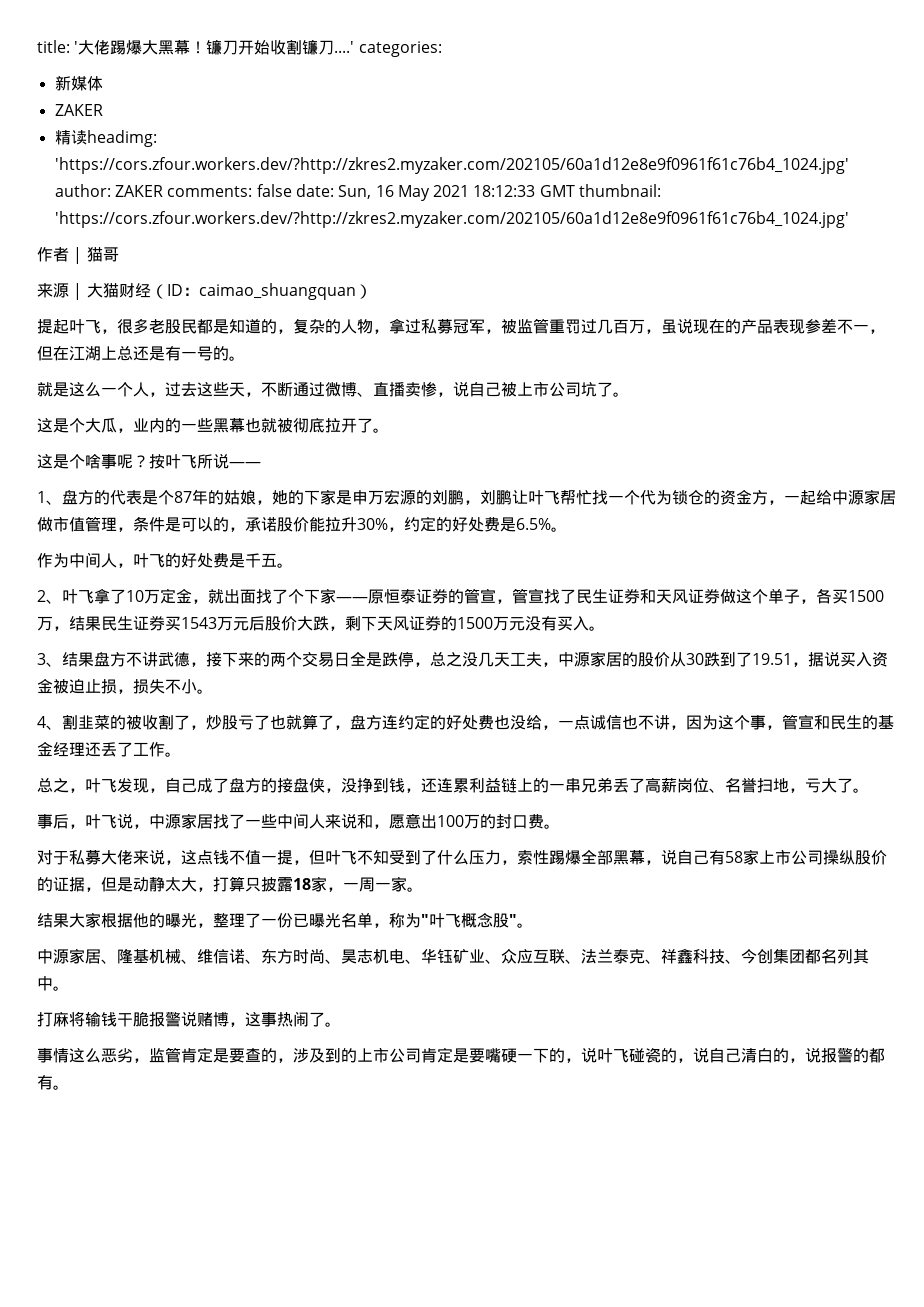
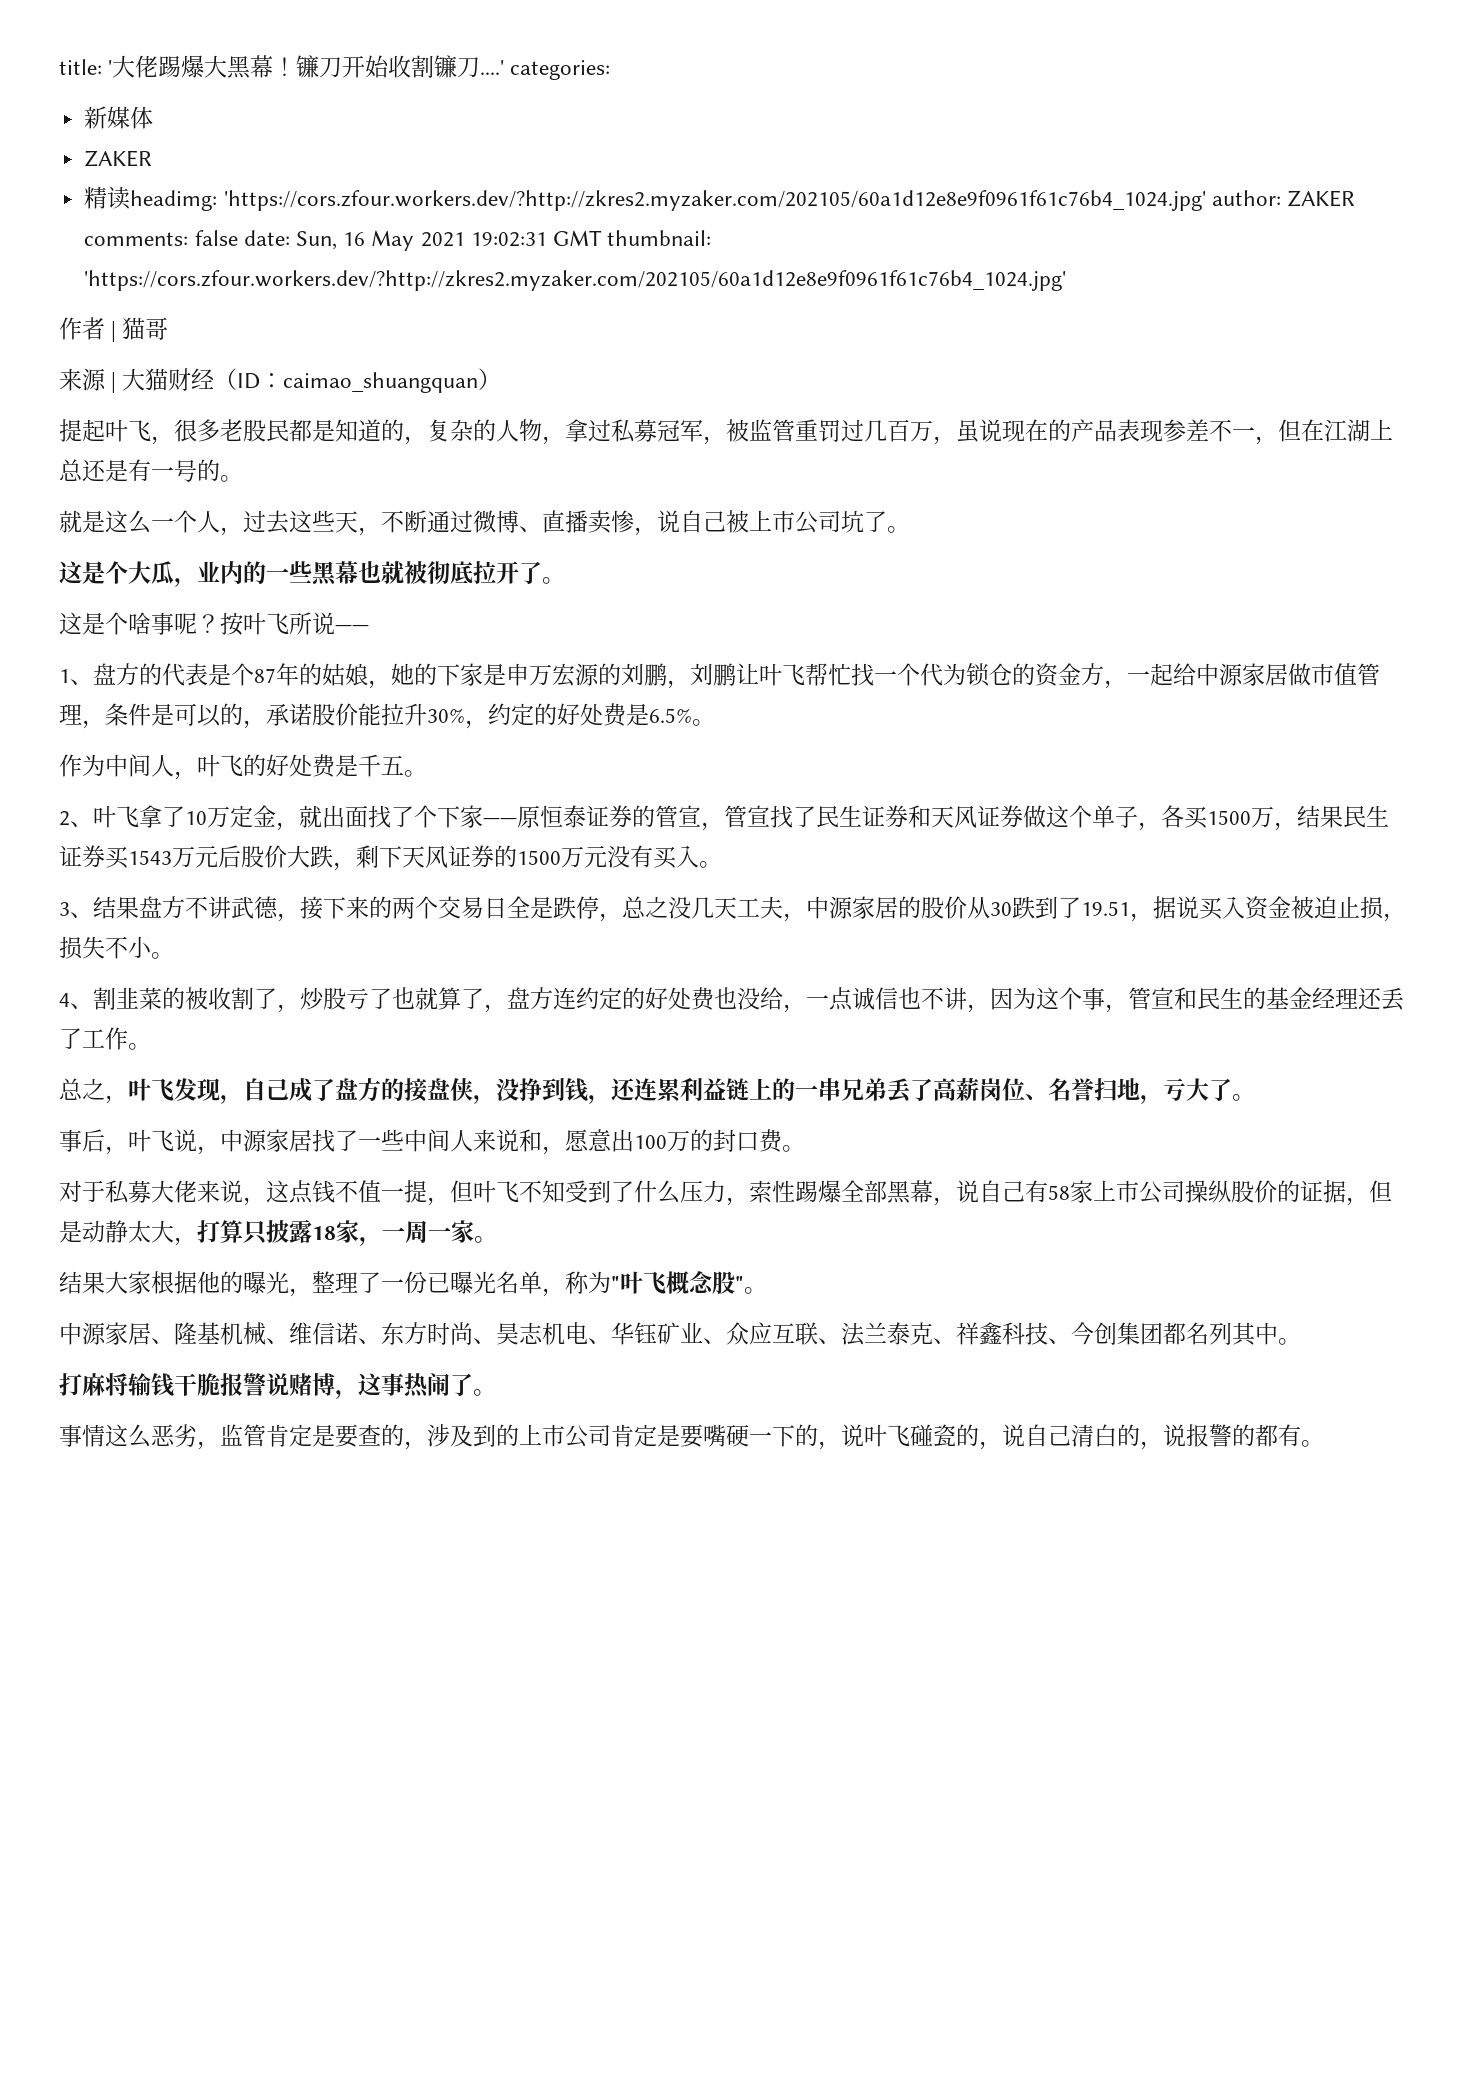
[473,185,536,197] 18:12:33 -> [470,232,547,247] 19:02:31

